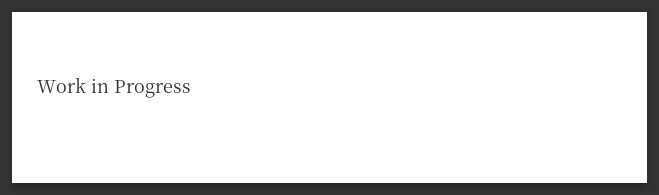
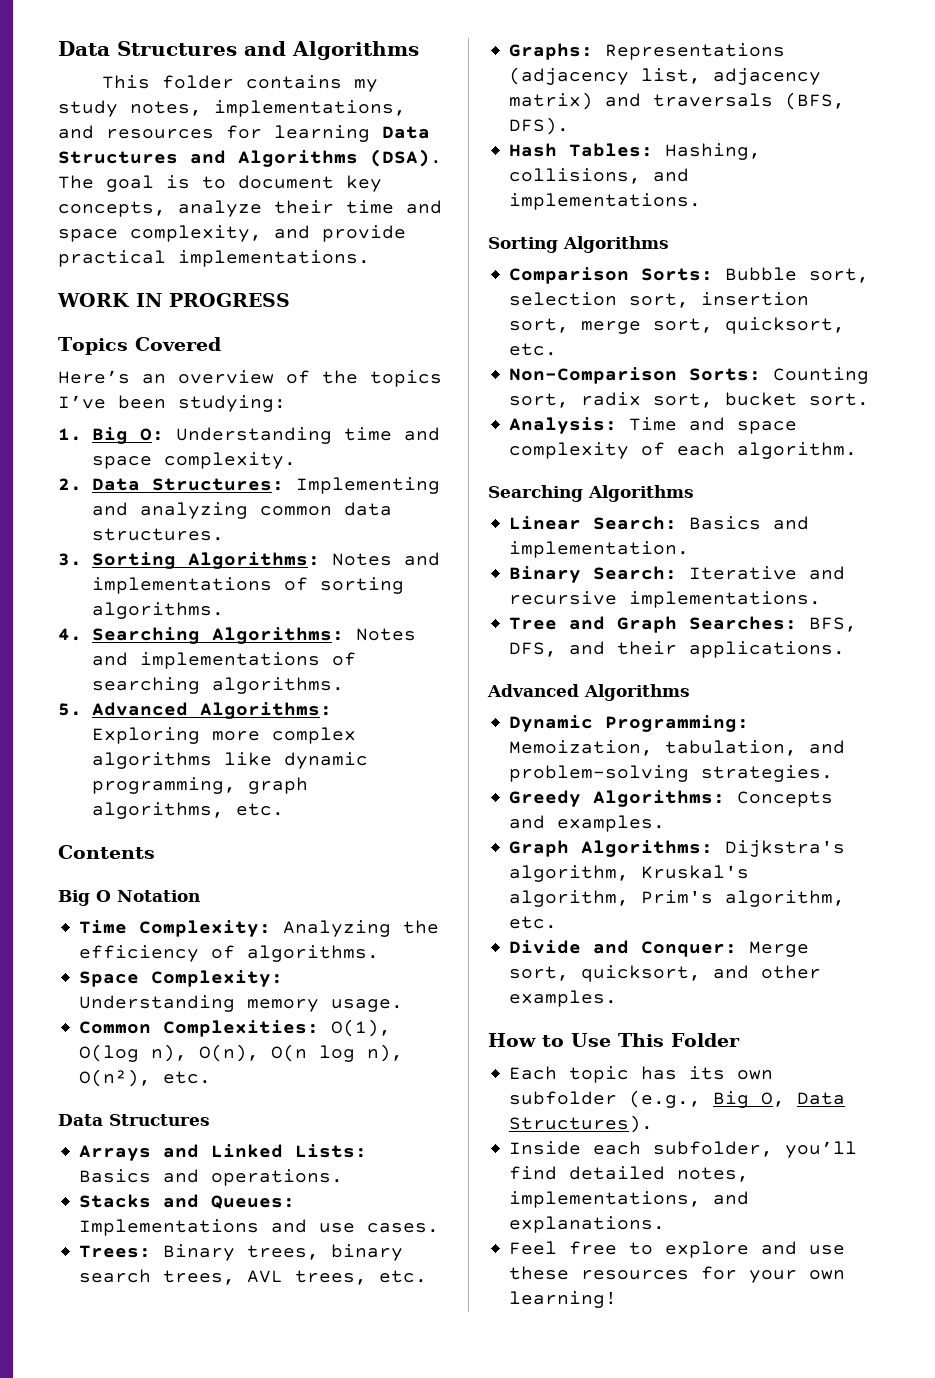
[37,77,191,98] Work in Progress -> [58,41,419,60] [101,75,378,92] [58,100,406,117] [58,125,430,142] [58,149,442,167] [58,175,382,192] [58,200,442,217] [58,225,406,242] [58,250,370,267] [57,293,290,307] [58,337,221,355] [58,370,442,387] [58,395,286,412] [58,427,440,444] [91,452,296,469] [58,477,440,494] [91,502,392,519] [91,528,224,541] [58,552,440,569] [91,577,404,594] [91,602,224,619] [58,627,416,644] [91,652,356,669] [91,677,344,694] [58,702,332,719] [91,727,356,744] [91,752,368,769] [91,777,308,794] [91,802,284,819] [58,845,155,859] [58,890,200,906] [79,920,440,937] [79,945,380,962] [79,970,284,987] [79,995,404,1012] [79,1019,392,1037] [79,1044,404,1062] [79,1069,212,1087] [58,1114,210,1126] [79,1144,368,1161] [79,1169,344,1186] [79,1194,296,1209] [79,1219,440,1236] [79,1244,404,1261] [79,1269,428,1285] [509,43,786,60] [509,67,822,85] [509,92,846,110] [509,117,570,135] [509,143,762,160] [509,168,690,184] [509,193,702,210] [488,236,669,253] [509,267,870,284] [509,292,810,308] [509,317,846,334] [509,343,558,356] [509,367,870,384] [509,392,870,408] [509,417,798,434] [509,442,858,459] [488,485,694,502] [509,516,810,530] [509,541,690,558] [509,566,846,583] [509,591,822,608] [509,616,858,633] [509,641,846,658] [487,684,690,701] [509,715,750,732] [509,740,846,756] [509,765,834,782] [509,790,834,807] [509,815,666,832] [509,840,846,857] [509,865,750,882] [509,890,846,907] [509,916,558,929] [509,940,810,957] [509,965,822,982] [509,990,618,1007] [488,1033,740,1047] [509,1066,774,1083] [509,1090,846,1108] [509,1115,654,1133] [509,1141,858,1158] [509,1166,750,1182] [509,1191,750,1208] [509,1216,666,1233] [509,1241,846,1258] [509,1266,846,1283] [509,1291,618,1308] Data Structures and Algorithms // This folder contains my study notes, implementations, and resources for learning Data Structures and Algorithms (DSA). The goal is to document key concepts, analyze their time and space complexity, and provide practical implementations. // WORK IN PROGRESS // Topics Covered // Here’s an overview of the topics I’ve been studying: // 1. Big O: Understanding time and space complexity. // 2. Data Structures: Implementing and analyzing common data structures. // 3. Sorting Algorithms: Notes and implementations of sorting algorithms. // 4. Searching Algorithms: Notes and implementations of searching algorithms. // 5. Advanced Algorithms: Exploring more complex algorithms like dynamic programming, graph algorithms, etc. // Contents // Big O Notation // Time Complexity: Analyzing the efficiency of algorithms. // Space Complexity: Understanding memory usage. // Common Complexities: O(1), O(log n), O(n), O(n log n), O(n²), etc. // Data Structures // Arrays and Linked Lists: Basics and operations. // Stacks and Queues: Implementations and use cases. // Trees: Binary trees, binary search trees, AVL trees, etc. // Graphs: Representations (adjacency list, adjacency matrix) and traversals (BFS, DFS). // Hash Tables: Hashing, collisions, and implementations. // Sorting Algorithms // Comparison Sorts: Bubble sort, selection sort, insertion sort, merge sort, quicksort, etc. // Non-Comparison Sorts: Counting sort, radix sort, bucket sort. // Analysis: Time and space complexity of each algorithm. // Searching Algorithms // Linear Search: Basics and implementation. // Binary Search: Iterative and recursive implementations. // Tree and Graph Searches: BFS, DFS, and their applications. // Advanced Algorithms // Dynamic Programming: Memoization, tabulation, and problem-solving strategies. // Greedy Algorithms: Concepts and examples. // Graph Algorithms: Dijkstra's algorithm, Kruskal's algorithm, Prim's algorithm, etc. // Divide and Conquer: Merge sort, quicksort, and other examples. // How to Use This Folder // Each topic has its own subfolder (e.g., Big O, Data Structures). // Inside each subfolder, you’ll find detailed notes, implementations, and explanations. // Feel free to explore and use these resources for your own learning!

